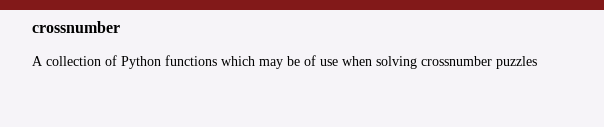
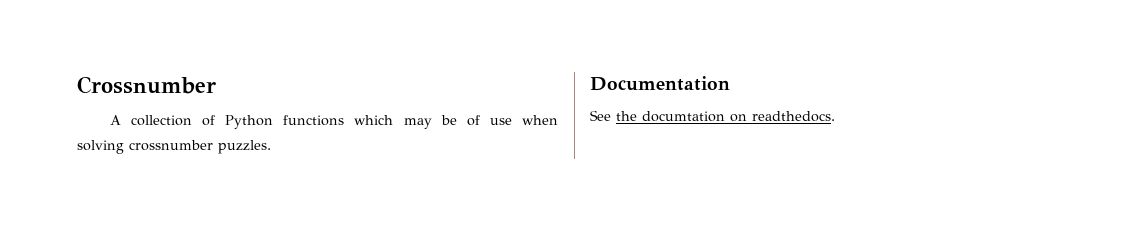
[32,21,120,33] crossnumber -> [77,76,216,94] Crossnumber
[496,56,537,69] puzzles -> [218,140,271,154] [590,76,730,91] [590,110,835,122] puzzles. // Documentation // See the documtation on readthedocs.

